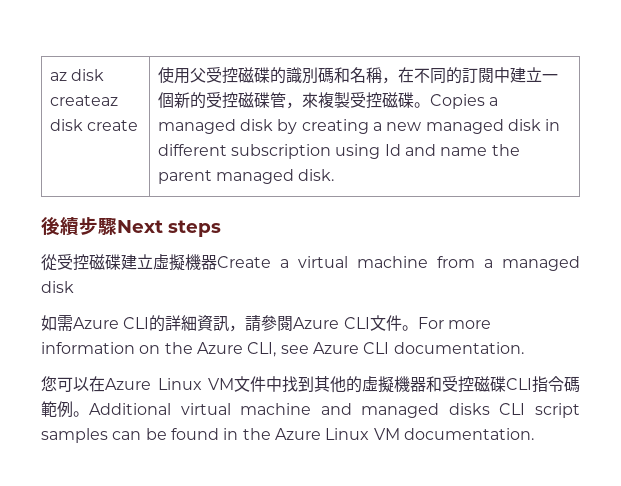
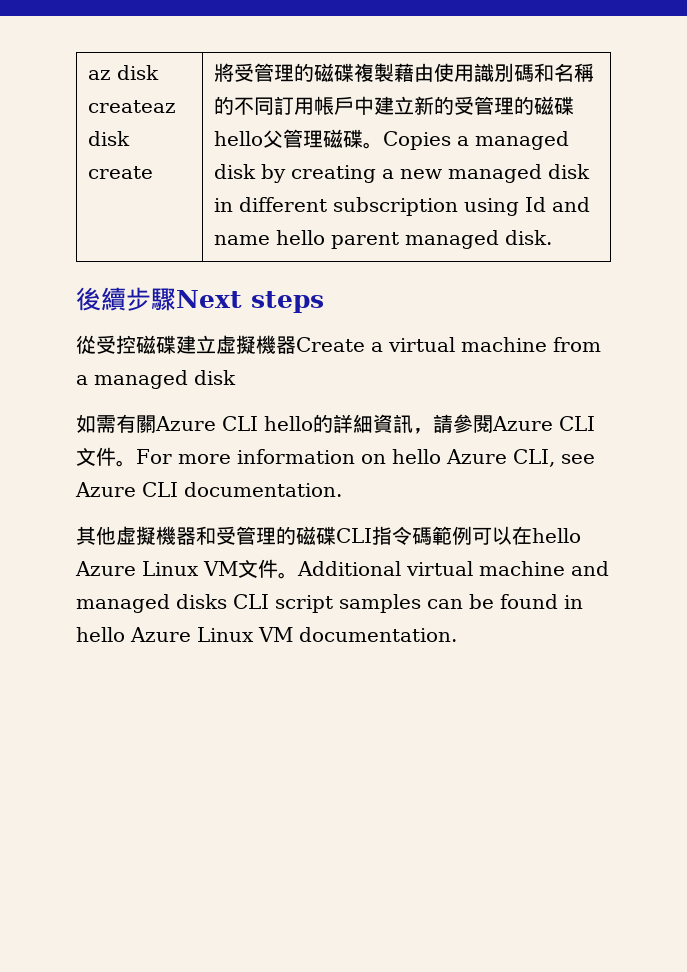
[157,67,558,84] [157,92,382,109] 使用父受控磁碟的識別碼和名稱，在不同的訂閱中建立一個新的受控磁碟管，來複製受控 -> [213,63,594,82] [213,96,574,115] [213,129,323,148] 將受管理的磁碟複製藉由使用識別碼和名稱的不同訂用帳戶中建立新的受管理的磁碟hello父管理
[491,144,520,156] the -> [275,230,325,245] hello
[73,317,150,329] Azure CLI -> [116,414,313,433] 有關Azure CLI hello
[164,342,193,354] the -> [391,449,441,464] hello
[41,376,362,393] 您可以在Azure Linux VM文件中找到其他的 -> [76,526,116,545] 其他
[458,376,474,393] 控 -> [236,526,296,545] 管理的
(73, 409) none -> [472,526,581,545] [75,559,278,578] 可以在hello Azure Linux VM文件
[242,428,271,440] the -> [76,627,125,642] hello

